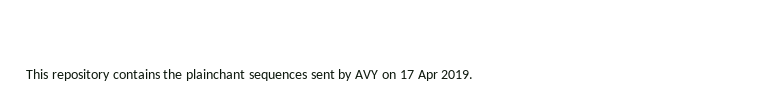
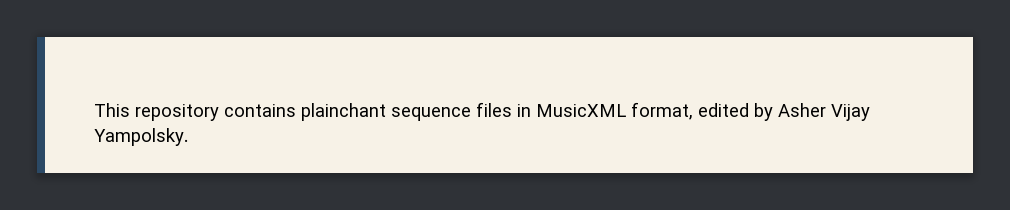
[163,69,474,81] the plainchant sequences sent by AVY on 17 Apr 2019. -> [301,102,870,121] [94,128,188,146] plainchant sequence files in MusicXML format, edited by Asher Vijay Yampolsky.

